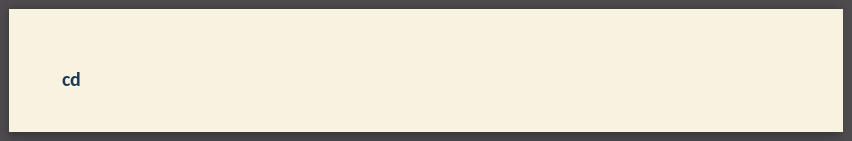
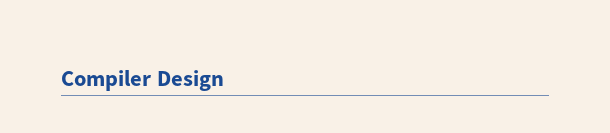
[62,72,81,86] cd -> [61,70,225,91] Compiler Design

